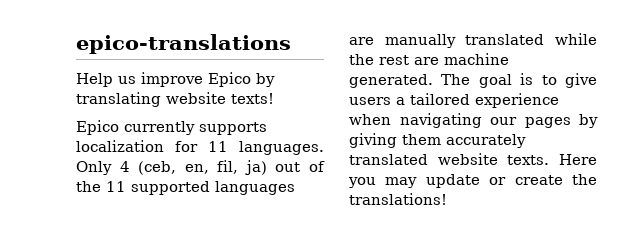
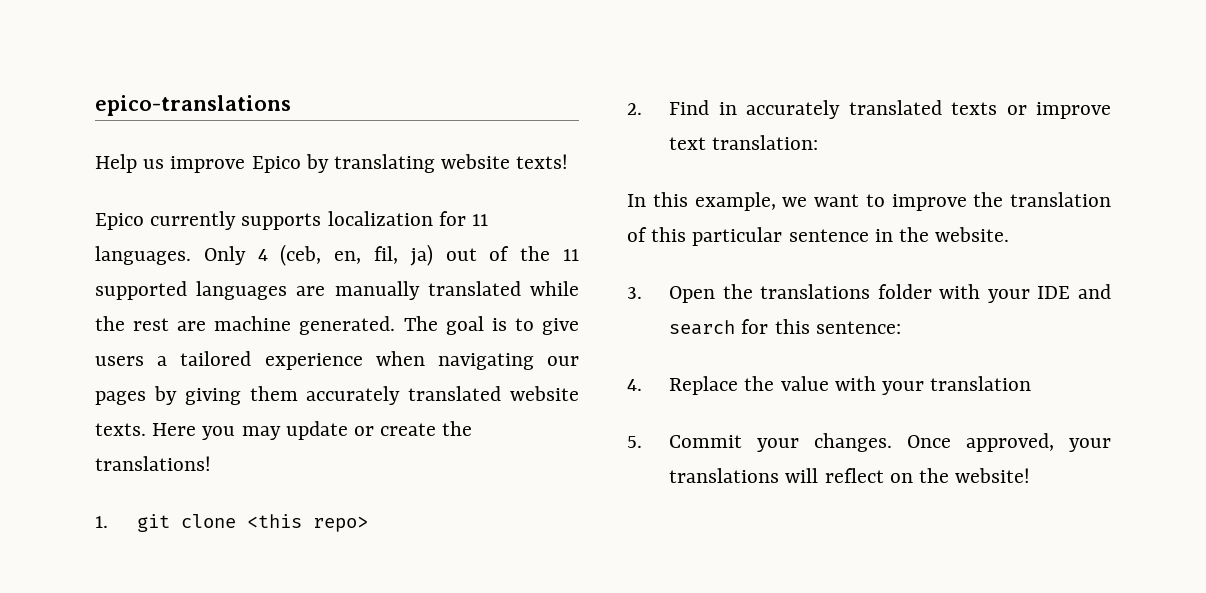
(447, 199) none -> [95,514,369,532] [627,100,1111,119] [669,135,819,150] [627,192,1111,211] [627,227,1010,246] [627,284,1111,303] [669,319,901,335] [627,376,1032,395] [627,433,1111,452] [669,468,1031,483] // 1. git clone <this repo> // 2. Find in accurately translated texts or improve text translation: // In this example, we want to improve the translation of this particular sentence in the website. // 3. Open the translations folder with your IDE and search for this sentence: // 4. Replace the value with your translation // 5. Commit your changes. Once approved, your translations will reflect on the website!

